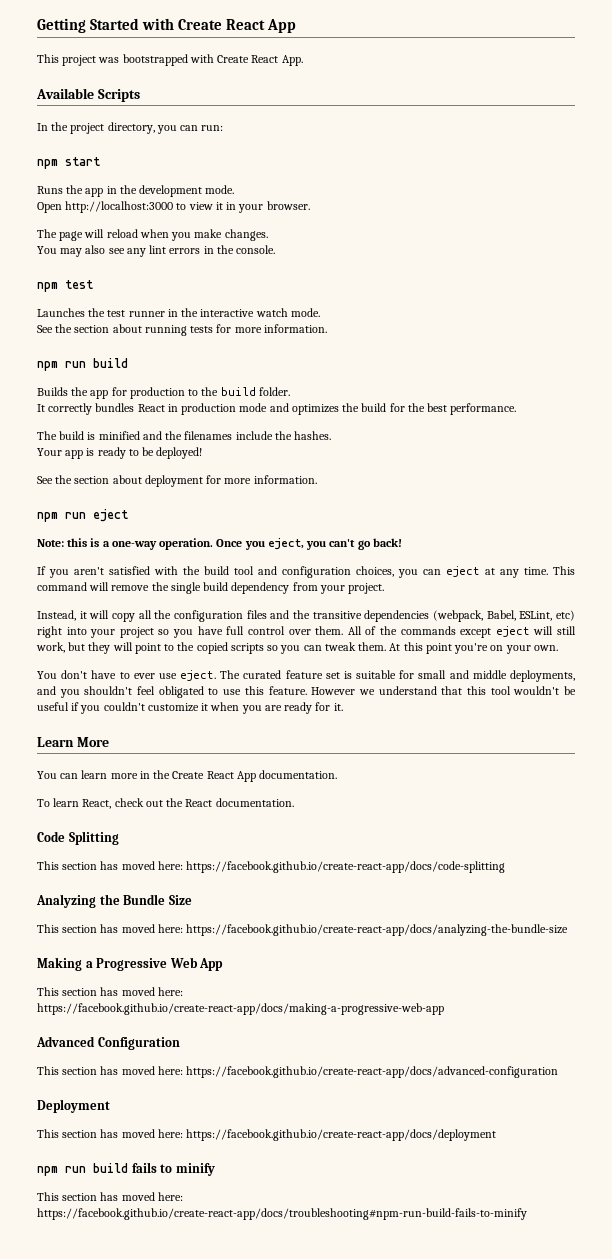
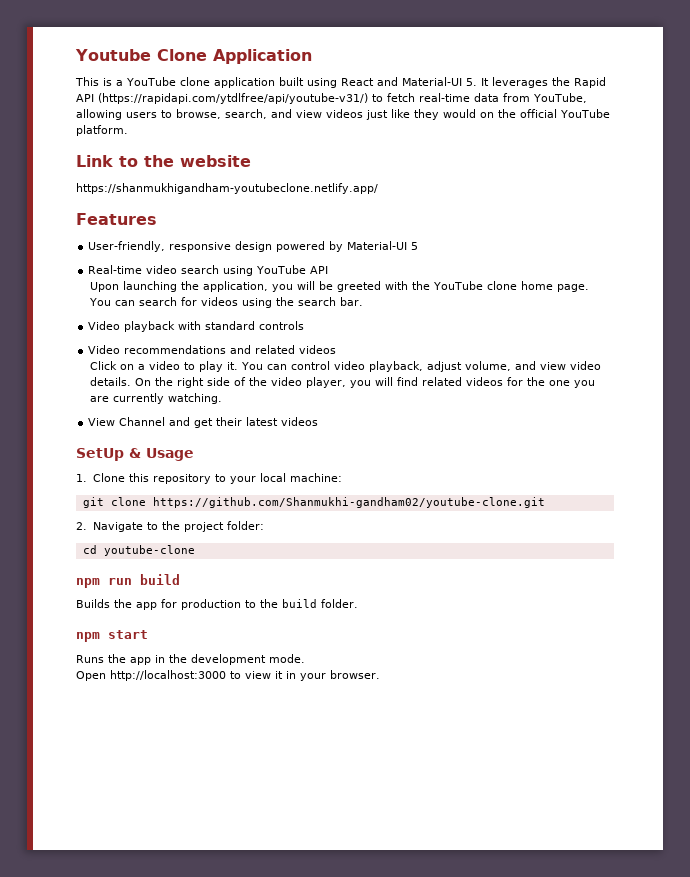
[37,18,297,33] [37,54,303,66] [36,88,140,102] [37,122,224,134] Getting Started with Create React App // This project was bootstrapped with Create React App. // Available Scripts // In the project directory, you can run: -> [75,49,312,64] [75,77,606,88] [76,93,587,104] [76,109,610,120] [76,125,128,136] [76,155,251,167] [76,183,378,194] [76,213,157,225] [88,241,419,252] [88,265,329,276] [90,281,590,292] [89,297,364,308] [88,321,305,332] [88,345,337,354] [90,361,602,372] [90,377,596,388] [90,393,223,404] [88,417,319,428] [76,448,194,461] [76,473,342,484] [82,497,545,508] [76,521,264,532] [82,545,195,556] [76,574,180,588] [76,599,358,610] Youtube Clone Application // This is a YouTube clone application built using React and Material-UI 5. It leverages the Rapid API (https://rapidapi.com/ytdlfree/api/youtube-v31/) to fetch real-time data from YouTube, allowing users to browse, search, and view videos just like they would on the official YouTube platform. // Link to the website // https://shanmukhigandham-youtubeclone.netlify.app/ // Features // User-friendly, responsive design powered by Material-UI 5 // Real-time video search using YouTube API // Upon launching the application, you will be greeted with the YouTube clone home page. You can search for videos using the search bar. // Video playback with standard controls // Video recommendations and related videos // Click on a video to play it. You can control video playback, adjust volume, and view video details. On the right side of the video player, you will find related videos for the one you are currently watching. // View Channel and get their latest videos // SetUp & Usage // 1. Clone this repository to your local machine: // git clone https://github.com/Shanmukhi-gandham02/youtube-clone.git // 2. Navigate to the project folder: // cd youtube-clone // npm run build // Builds the app for production to the build folder.
[37,229,268,241] [37,245,276,257] [37,280,93,292] [37,308,320,317] [37,324,327,336] [37,358,128,371] [37,387,290,399] [37,403,517,415] [37,431,332,440] [37,447,203,459] [37,475,317,487] [37,509,128,522] [37,538,402,550] [37,566,575,578] [37,582,385,594] [37,610,576,622] [37,626,576,638] [36,642,558,654] [37,670,576,682] [37,686,576,698] [37,702,343,714] [37,737,109,747] [37,770,338,782] [37,798,294,809] [37,831,119,845] [37,861,506,873] [36,894,192,908] [37,924,569,936] [37,957,224,971] [37,987,183,996] [37,1003,444,1015] [36,1036,180,1050] [37,1066,559,1078] [37,1099,110,1113] [37,1129,497,1141] [37,1162,215,1176] [37,1192,183,1201] [37,1208,527,1220] // The page will reload when you make changes. // You may also see any lint errors in the console. // npm test // Launches the test runner in the interactive watch mode. // See the section about running tests for more information. // npm run build // Builds the app for production to the build folder. // It correctly bundles React in production mode and optimizes the build for the best performance. // The build is minified and the filenames include the hashes. // Your app is ready to be deployed! // See the section about deployment for more information. // npm run eject // Note: this is a one-way operation. Once you eject, you can't go back! // If you aren't satisfied with the build tool and configuration choices, you can eject at any time. This command will remove the single build dependency from your project. // Instead, it will copy all the configuration files and the transitive dependencies (webpack, Babel, ESLint, etc) right into your project so you have full control over them. All of the commands except eject will still work, but they will point to the copied scripts so you can tweak them. At this point you're on your own. // You don't have to ever use eject. The curated feature set is suitable for small and middle deployments, and you shouldn't feel obligated to use this feature. However we understand that this tool wouldn't be useful if you couldn't customize it when you are ready for it. // Learn More // You can learn more in the Create React App documentation. // To learn React, check out the React documentation. // Code Splitting // This section has moved here: https://facebook.github.io/create-react-app/docs/code-splitting // Analyzing the Bundle Size // This section has moved here: https://facebook.github.io/create-react-app/docs/analyzing-the-bundle-size // Making a Progressive Web App // This section has moved here: https://facebook.github.io/create-react-app/docs/making-a-progressive-web-app // Advanced Configuration // This section has moved here: https://facebook.github.io/create-react-app/docs/advanced-configuration // Deployment // This section has moved here: https://facebook.github.io/create-react-app/docs/deployment // npm run build fails to minify // This section has moved here: https://facebook.github.io/create-react-app/docs/troubleshooting#npm-run-build-fails-to-minify -> (380, 674) none

